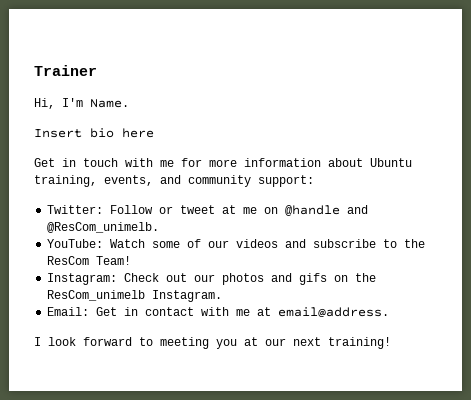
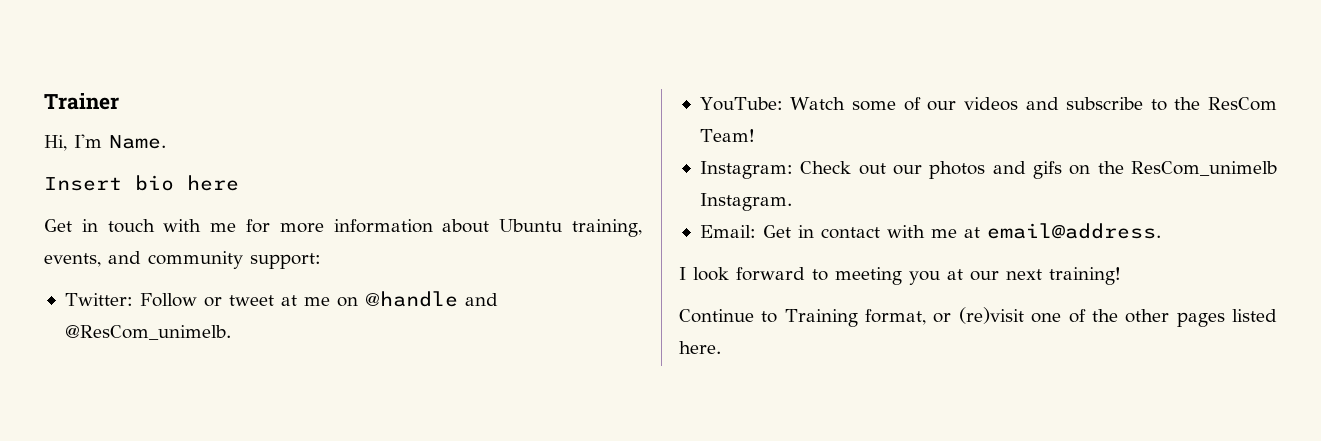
(391, 343) none -> [679,307,1277,327] [679,341,721,354] // Continue to Training format, or (re)visit one of the other pages listed here.

